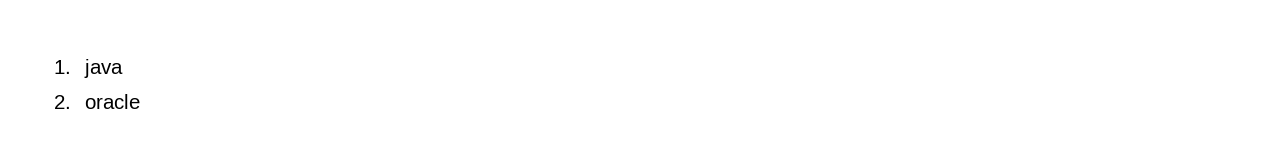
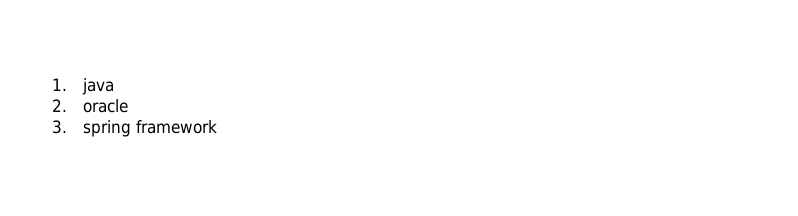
(141, 101) none -> [52,120,218,137] // 3. spring framework

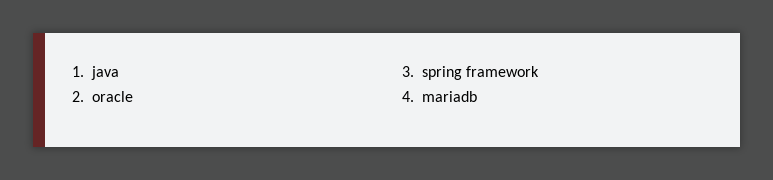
(218, 127) none -> [402,91,477,102] // 4. mariadb

